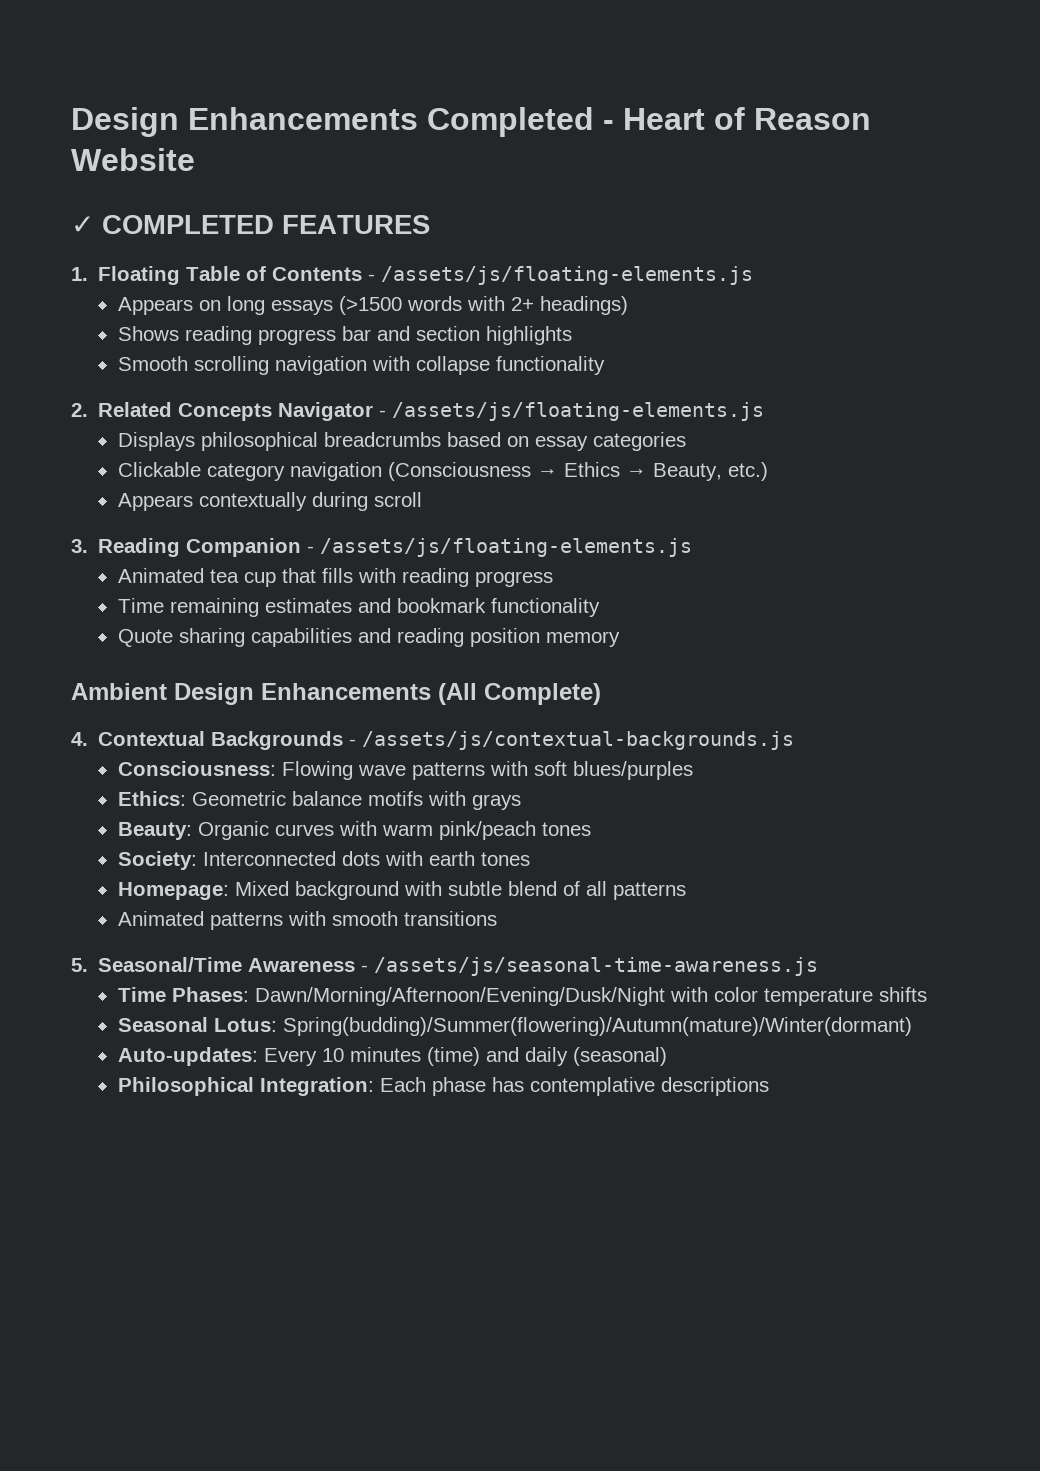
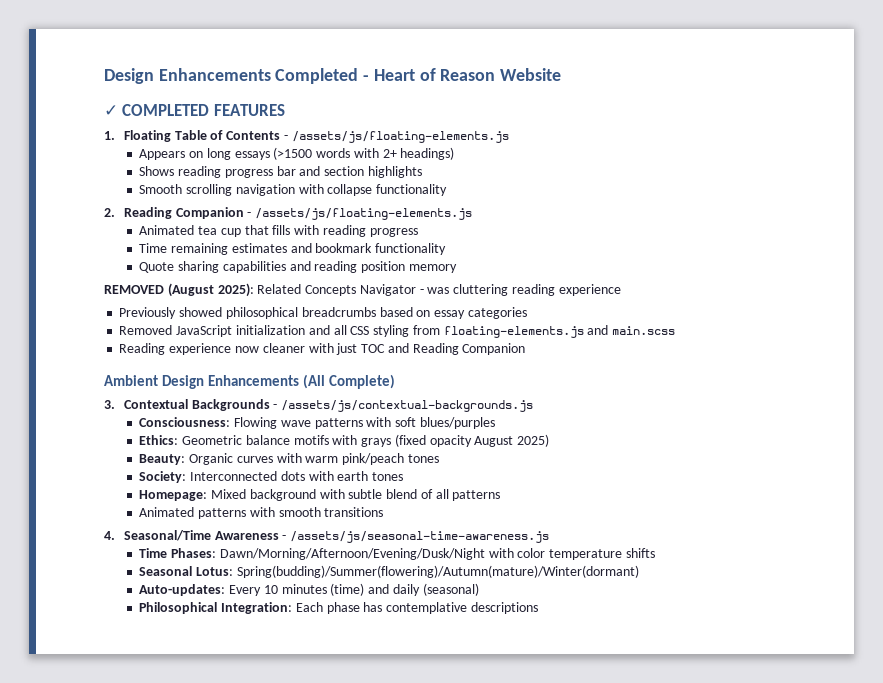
[98,402,765,421] [117,432,686,451] [117,462,768,481] [117,492,422,511] [71,539,88,553] Related Concepts Navigator - /assets/js/floating-elements.js // Displays philosophical breadcrumbs based on essay categories // Clickable category navigation (Consciousness → Ethics → Beauty, etc.) // Appears contextually during scroll // 3. -> (115, 212) none
(620, 639) none -> [104,283,621,297] [119,307,527,319] [119,325,676,338] [119,343,526,355] // REMOVED (August 2025): Related Concepts Navigator - was cluttering reading experience // Previously showed philosophical breadcrumbs based on essay categories // Removed JavaScript initialization and all CSS styling from floating-elements.js and main.scss // Reading experience now cleaner with just TOC and Reading Companion
[71,732,88,746] 4. -> [104,400,115,409] 3.
(521, 802) none -> [394,434,550,447] (fixed opacity August 2025)
[71,958,88,972] 5. -> [104,531,115,540] 4.

